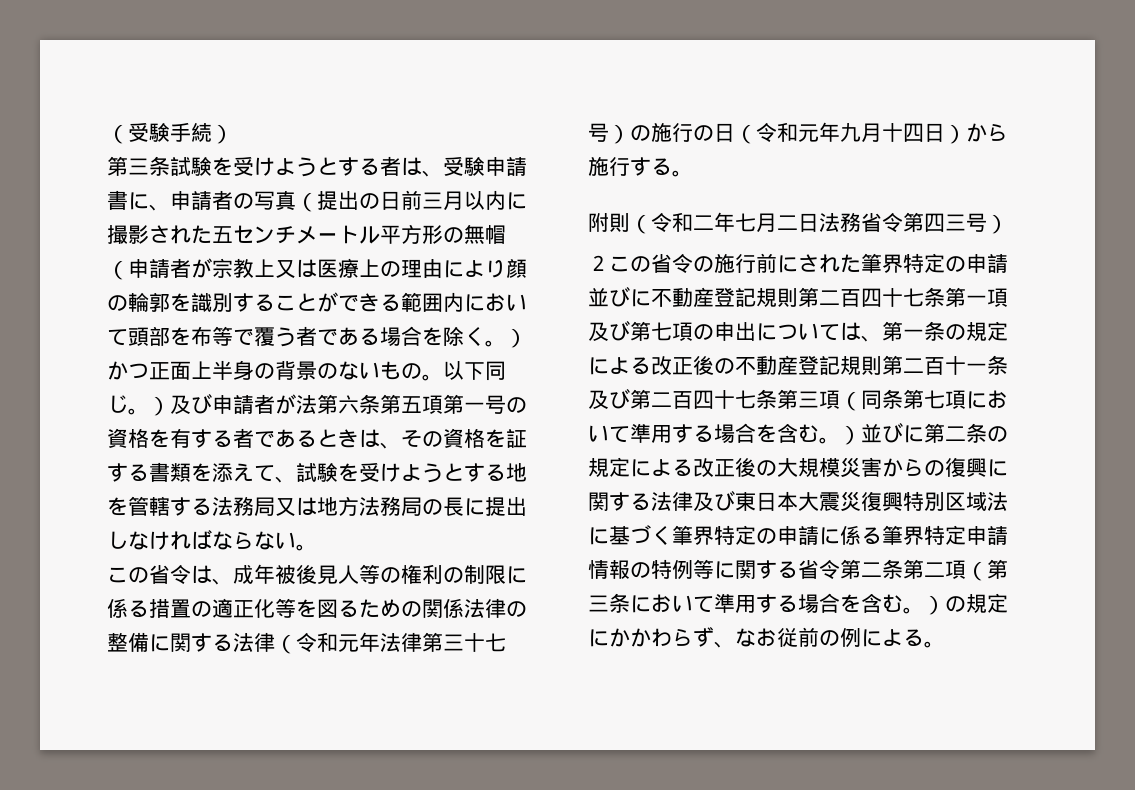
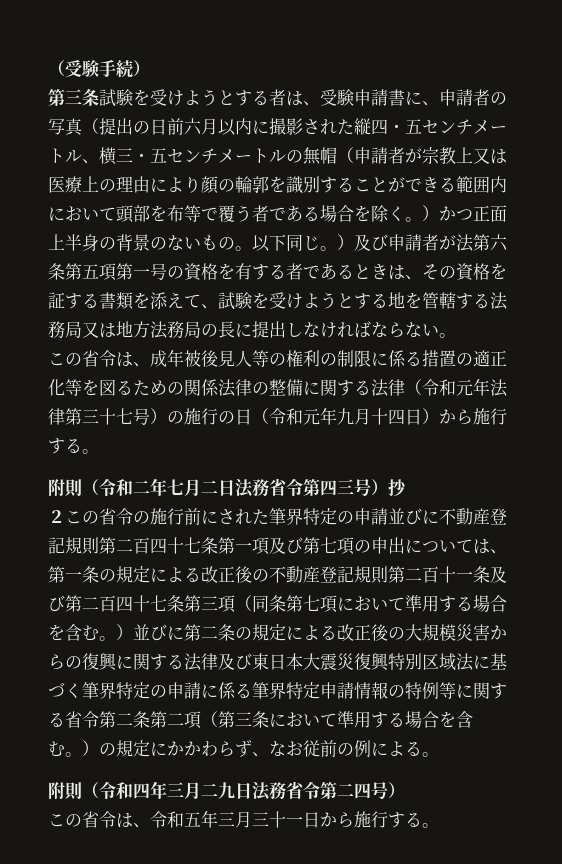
[422,192,443,209] 三 -> [184,118,202,135] 六
[212,224,443,244] 五センチメートル平方形 -> [354,118,507,135] [48,147,286,165] 縦四・五センチメートル、横三・五センチメートル
(1008, 224) none -> [388,479,407,496] 抄
(945, 644) none -> [48,781,405,801] [48,810,439,828] // 附則（令和四年三月二九日法務省令第二四号） // この省令は、令和五年三月三十一日から施行する。

